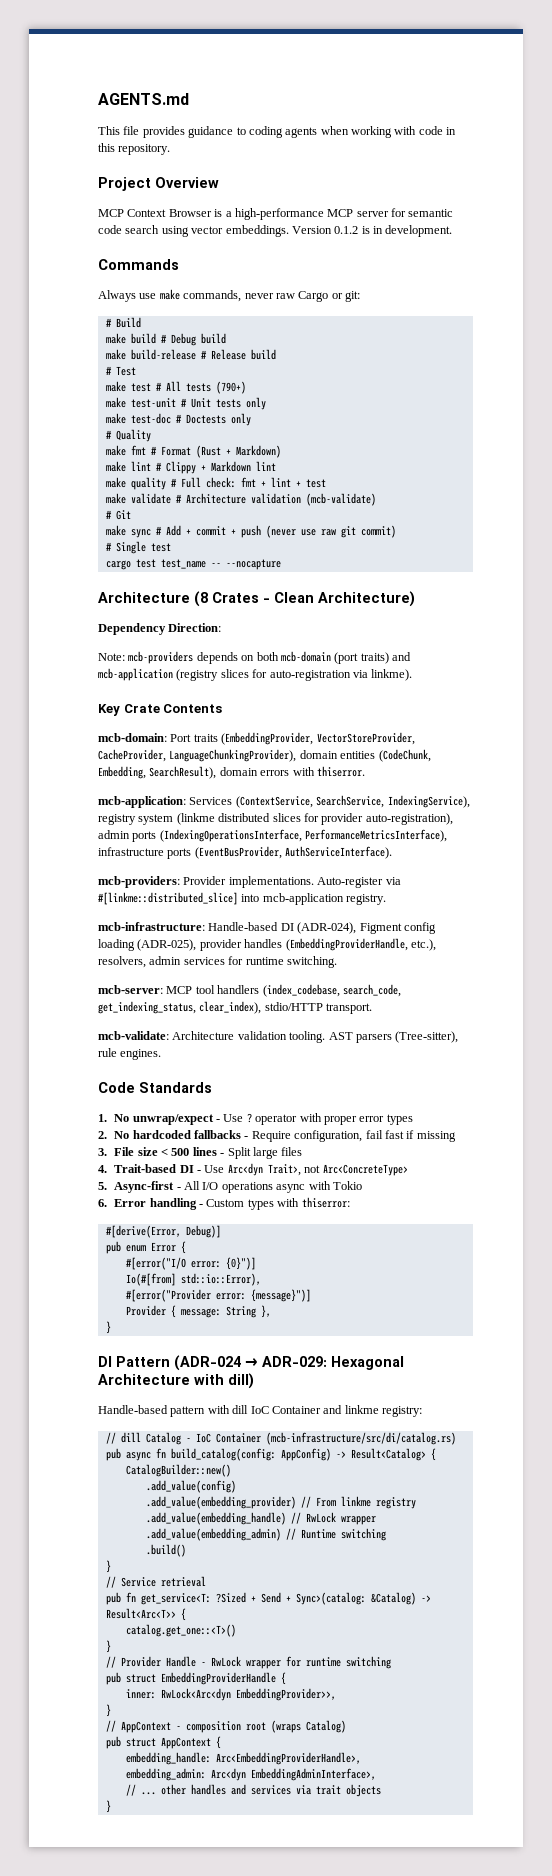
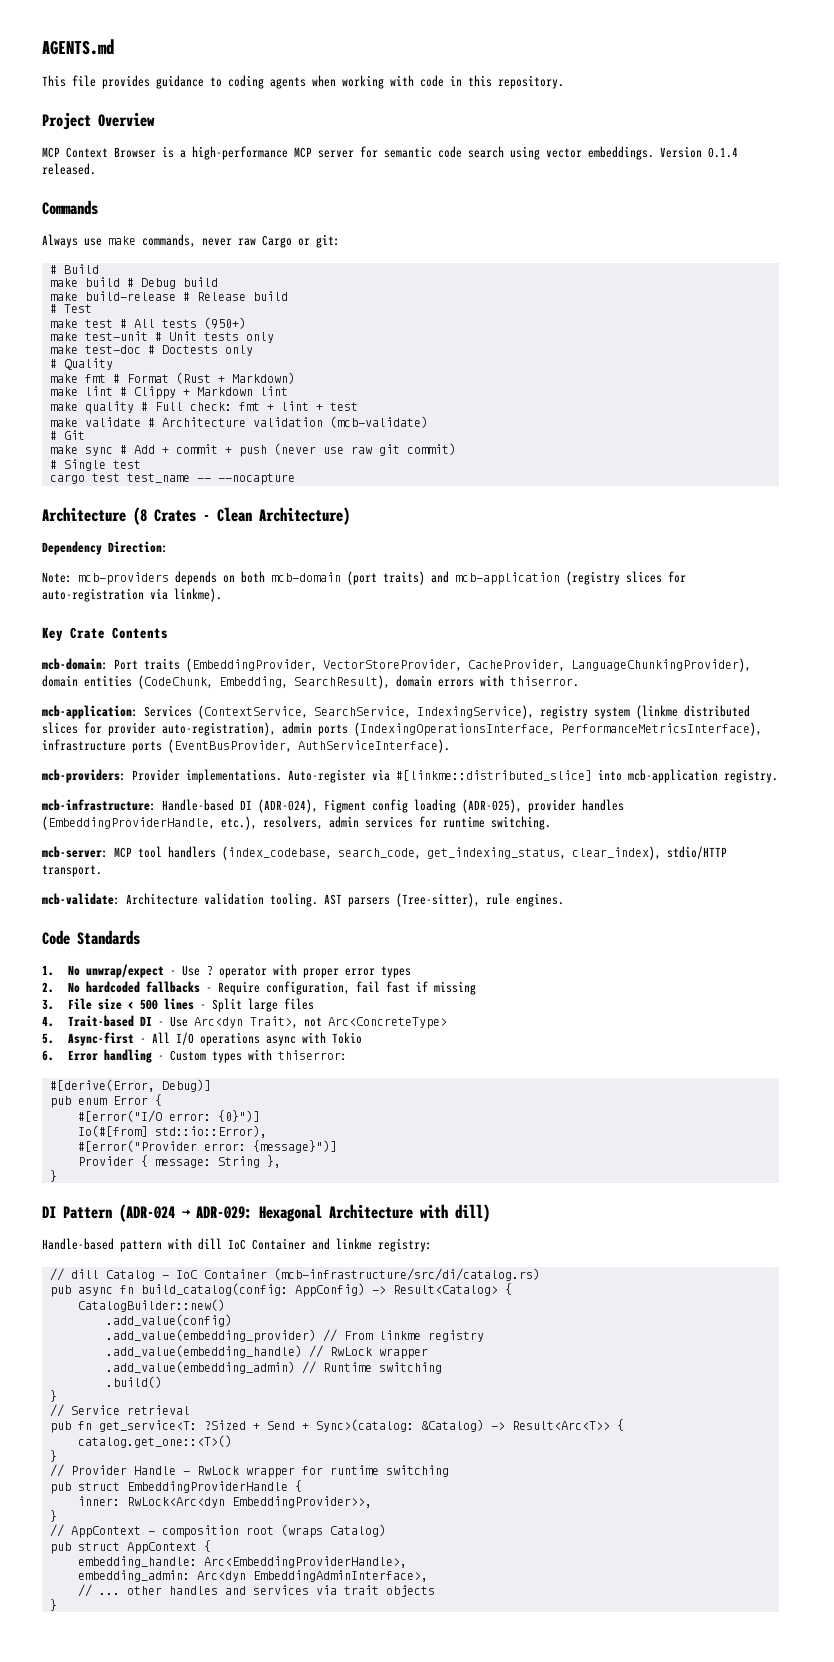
[334,225,453,237] 0.1.2 is in development. -> [708,147,738,158] [42,163,96,175] 0.1.4 released.
[215,381,246,394] (790+) -> [203,317,246,329] (950+)

